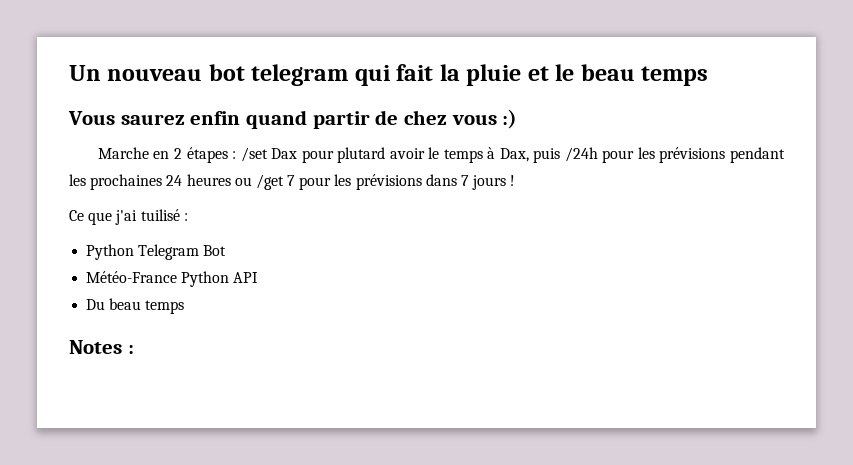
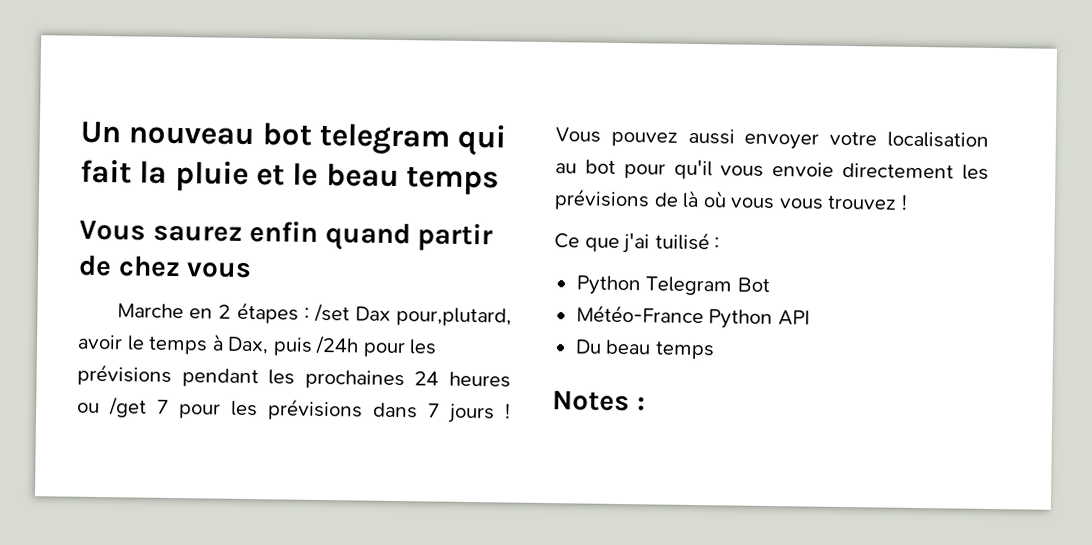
[502,109,518,129] :) -> (253, 270) none
[301,147,386,163] pour plutard -> [396,306,513,327] pour,plutard,
(516, 180) none -> [555,127,989,150] [555,159,989,180] [554,188,908,211] Vous pouvez aussi envoyer votre localisation au bot pour qu'il vous envoie directement les prévisions de là où vous vous trouvez !

